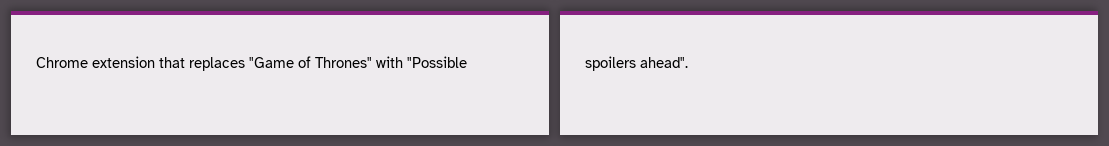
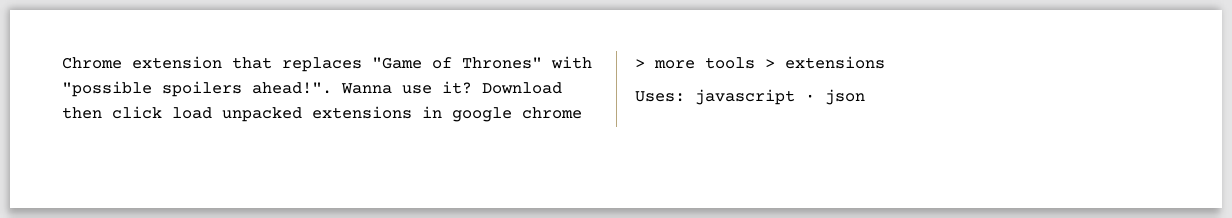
[407,56,688,71] "Possible spoilers ahead". -> [62,81,562,97] [62,106,582,122] [635,56,885,69] [635,89,865,105] "possible spoilers ahead!". Wanna use it? Download then click load unpacked extensions in google chrome > more tools > extensions // Uses: javascript · json

